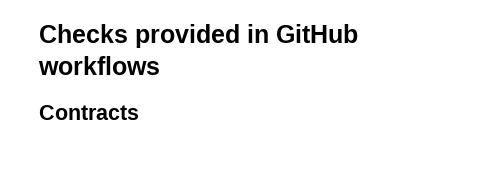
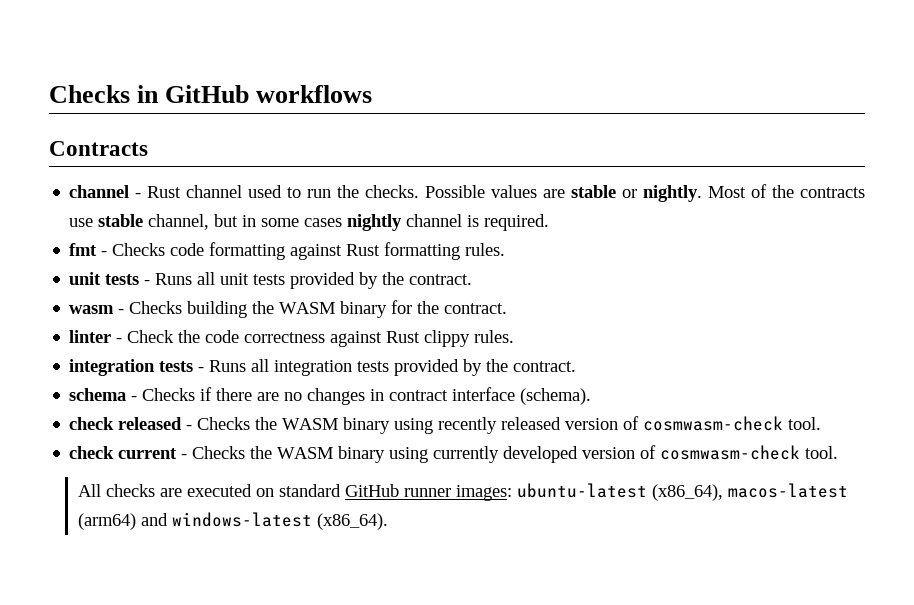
[39,24,240,48] Checks provided -> [49,85,130,103] Checks
(139, 112) none -> [69,184,866,202] [69,214,550,231] [69,242,506,260] [69,272,473,289] [69,300,508,318] [69,330,515,347] [69,359,577,376] [69,387,592,405] [69,416,822,434] [69,445,839,463] [78,483,849,501] [78,512,389,530] // channel - Rust channel used to run the checks. Possible values are stable or nightly. Most of the contracts use stable channel, but in some cases nightly channel is required. // fmt - Checks code formatting against Rust formatting rules. // unit tests - Runs all unit tests provided by the contract. // wasm - Checks building the WASM binary for the contract. // linter - Check the code correctness against Rust clippy rules. // integration tests - Runs all integration tests provided by the contract. // schema - Checks if there are no changes in contract interface (schema). // check released - Checks the WASM binary using recently released version of cosmwasm-check tool. // check current - Checks the WASM binary using currently developed version of cosmwasm-check tool. // All checks are executed on standard GitHub runner images: ubuntu-latest (x86_64), macos-latest (arm64) and windows-latest (x86_64).

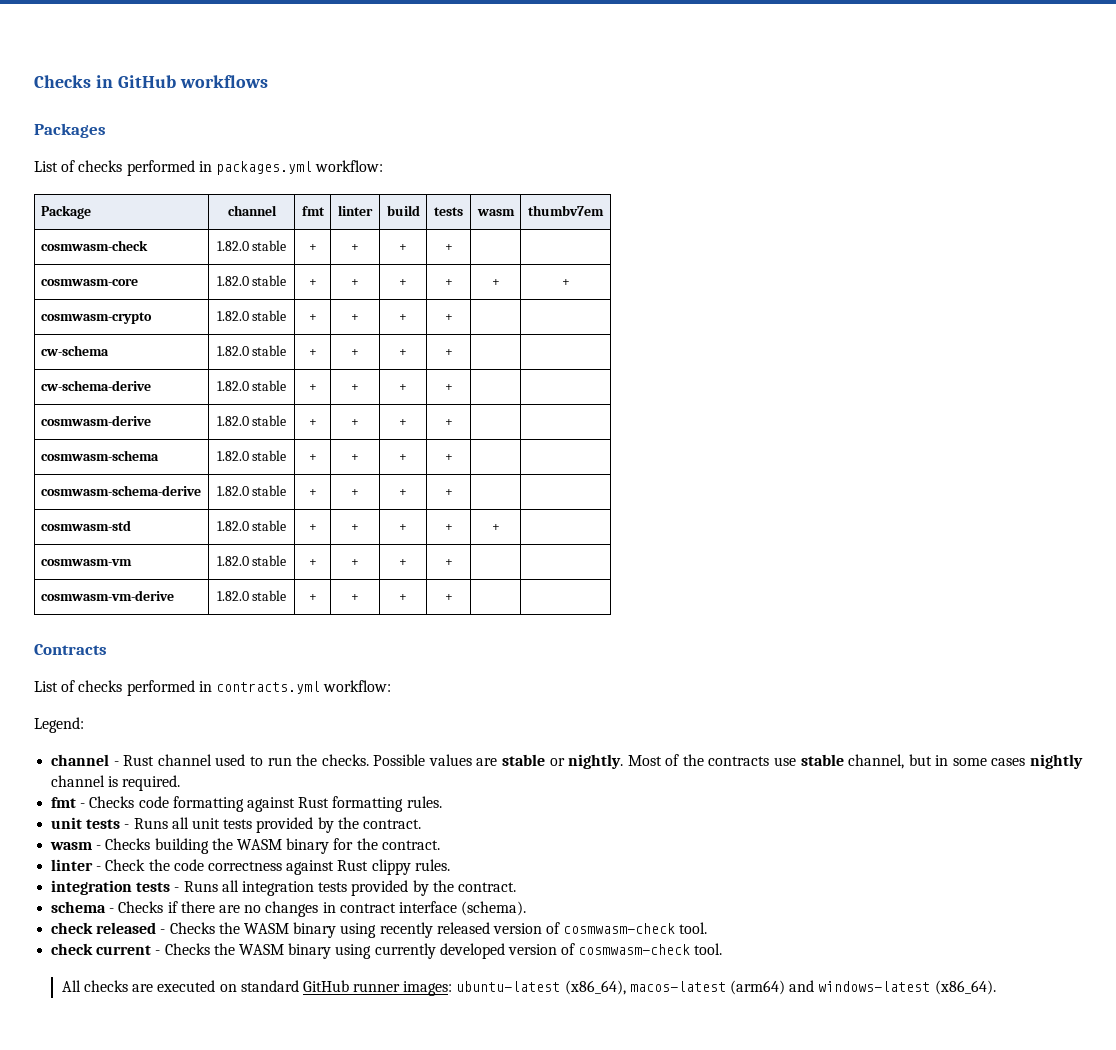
[49,141,148,156] Contracts -> [34,123,106,138] [34,160,384,176] [40,205,91,219] [227,205,277,216] [301,206,325,216] [338,205,373,216] [386,205,420,216] [434,207,463,216] [476,209,515,216] [528,205,604,216] [40,240,148,251] [216,240,287,251] [308,244,317,251] [351,244,359,251] [399,244,407,251] [444,244,453,251] [40,278,138,286] [216,275,287,286] [308,279,317,286] [351,279,359,286] [399,279,407,286] [444,279,453,286] [491,279,500,286] [561,279,570,286] [40,312,152,324] [216,310,287,321] [308,314,317,321] [351,314,359,321] [399,314,407,321] [444,314,453,321] [40,345,109,356] [216,345,287,356] [308,349,317,356] [351,349,359,356] [399,349,407,356] [444,349,453,356] [40,380,151,391] [216,380,287,391] [308,384,317,391] [351,384,359,391] [399,384,407,391] [444,384,453,391] [40,415,151,426] [216,415,287,426] [308,419,317,426] [351,419,359,426] [399,419,407,426] [444,419,453,426] [40,450,159,461] [216,450,287,461] [308,454,317,461] [351,454,359,461] [399,454,407,461] [444,454,453,461] [40,485,201,496] [216,485,287,496] [308,489,317,496] [351,489,359,496] [399,489,407,496] [444,489,453,496] [40,520,131,531] [216,520,287,531] [308,524,317,531] [351,524,359,531] [399,524,407,531] [444,524,453,531] [491,524,500,531] [40,559,132,566] [216,555,287,566] [308,559,317,566] [351,559,359,566] [399,559,407,566] [444,559,453,566] [40,590,174,601] [216,590,287,601] [308,594,317,601] [351,594,359,601] [399,594,407,601] [444,594,453,601] [34,644,107,655] [34,680,392,696] [34,717,84,733] Packages // List of checks performed in packages.yml workflow: // Package | channel | fmt | linter | build | tests | wasm | thumbv7em // cosmwasm-check | 1.82.0 stable | + | + | + | + | | // cosmwasm-core | 1.82.0 stable | + | + | + | + | + | + // cosmwasm-crypto | 1.82.0 stable | + | + | + | + | | // cw-schema | 1.82.0 stable | + | + | + | + | | // cw-schema-derive | 1.82.0 stable | + | + | + | + | | // cosmwasm-derive | 1.82.0 stable | + | + | + | + | | // cosmwasm-schema | 1.82.0 stable | + | + | + | + | | // cosmwasm-schema-derive | 1.82.0 stable | + | + | + | + | | // cosmwasm-std | 1.82.0 stable | + | + | + | + | + | // cosmwasm-vm | 1.82.0 stable | + | + | + | + | | // cosmwasm-vm-derive | 1.82.0 stable | + | + | + | + | | // Contracts // List of checks performed in contracts.yml workflow: // Legend:

